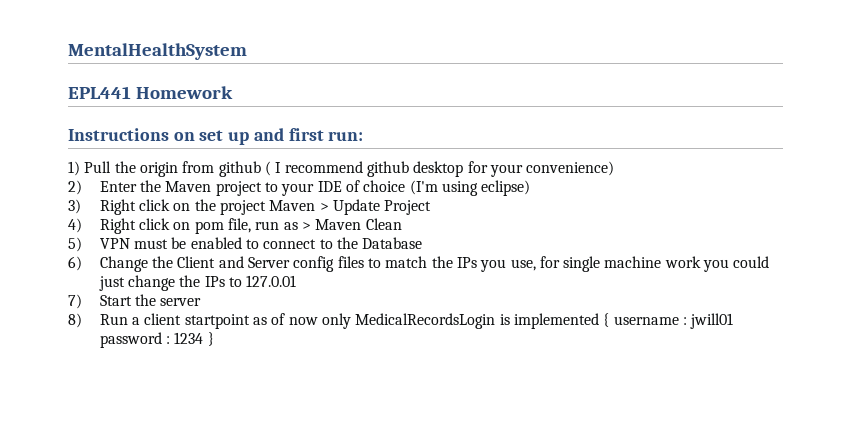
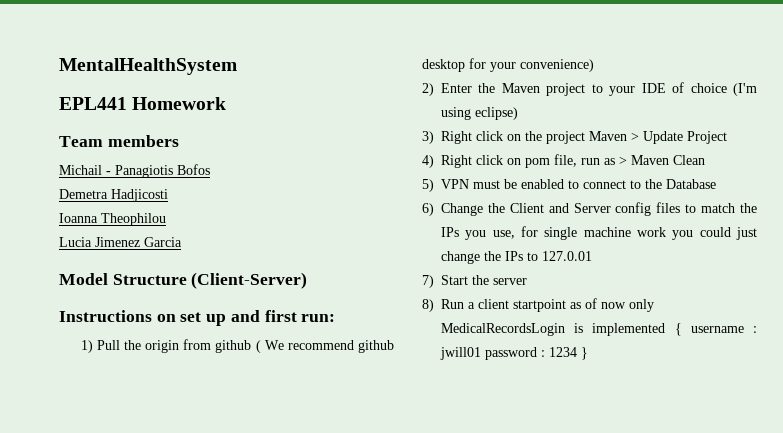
(233, 92) none -> [59,135,179,147] [59,164,210,178] [59,189,168,202] [59,213,166,226] [59,237,182,247] [59,272,308,289] // Team members // Michail - Panagiotis Bofos // Demetra Hadjicosti // Ioanna Theophilou // Lucia Jimenez Garcia // Model Structure (Client-Server)
[275,162,282,173] I -> [264,340,284,350] We

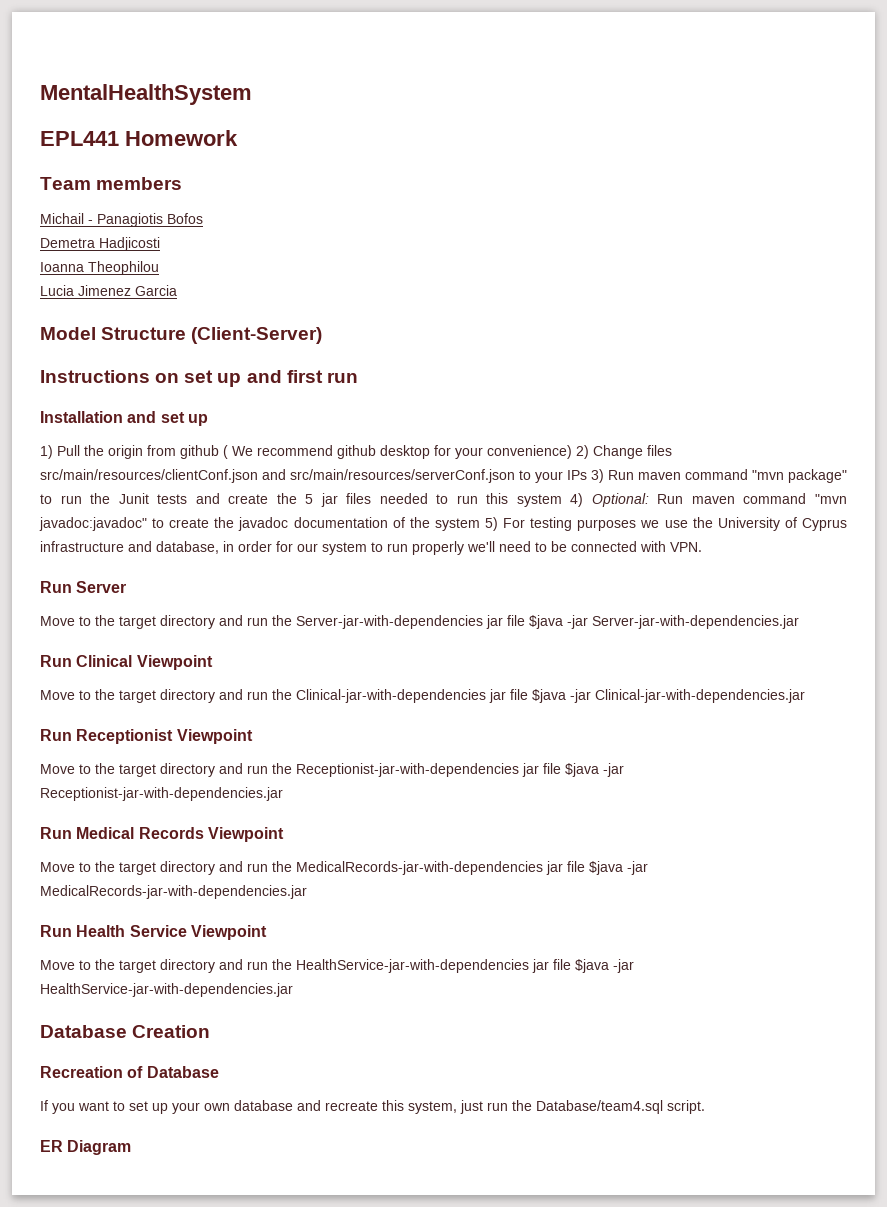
[301,314,336,322] run: -> [326,372,358,383] [40,411,208,426] run // Installation and set up
[422,82,757,96] [441,107,518,120] [422,131,727,144] [422,154,705,168] [422,179,716,192] [422,202,757,216] [441,226,757,240] [441,251,592,264] [422,275,527,288] [422,298,654,312] [441,323,757,336] [440,347,588,360] // 2) Enter the Maven project to your IDE of choice (I'm using eclipse) // 3) Right click on the project Maven > Update Project // 4) Right click on pom file, run as > Maven Clean // 5) VPN must be enabled to connect to the Database // 6) Change the Client and Server config files to match the IPs you use, for single machine work you could just change the IPs to 127.0.01 // 7) Start the server // 8) Run a client startpoint as of now only MedicalRecordsLogin is implemented { username : jwill01 password : 1234 } -> [576,445,672,459] [40,469,847,483] [40,493,847,507] [39,517,847,531] [40,541,702,555] [40,581,127,593] [40,615,799,629] [40,655,213,670] [40,689,805,703] [40,729,253,744] [40,763,624,777] [40,787,283,801] [40,827,284,842] [40,861,648,875] [40,885,307,899] [40,925,267,940] [40,959,634,973] [40,983,293,997] [40,1025,211,1038] [40,1066,219,1078] [40,1100,705,1114] [40,1140,132,1155] 2) Change files src/main/resources/clientConf.json and src/main/resources/serverConf.json to your IPs 3) Run maven command "mvn package" to run the Junit tests and create the 5 jar files needed to run this system 4) Optional: Run maven command "mvn javadoc:javadoc" to create the javadoc documentation of the system 5) For testing purposes we use the University of Cyprus infrastructure and database, in order for our system to run properly we'll need to be connected with VPN. // Run Server // Move to the target directory and run the Server-jar-with-dependencies jar file $java -jar Server-jar-with-dependencies.jar // Run Clinical Viewpoint // Move to the target directory and run the Clinical-jar-with-dependencies jar file $java -jar Clinical-jar-with-dependencies.jar // Run Receptionist Viewpoint // Move to the target directory and run the Receptionist-jar-with-dependencies jar file $java -jar Receptionist-jar-with-dependencies.jar // Run Medical Records Viewpoint // Move to the target directory and run the MedicalRecords-jar-with-dependencies jar file $java -jar MedicalRecords-jar-with-dependencies.jar // Run Health Service Viewpoint // Move to the target directory and run the HealthService-jar-with-dependencies jar file $java -jar HealthService-jar-with-dependencies.jar // Database Creation // Recreation of Database // If you want to set up your own database and recreate this system, just run the Database/team4.sql script. // ER Diagram

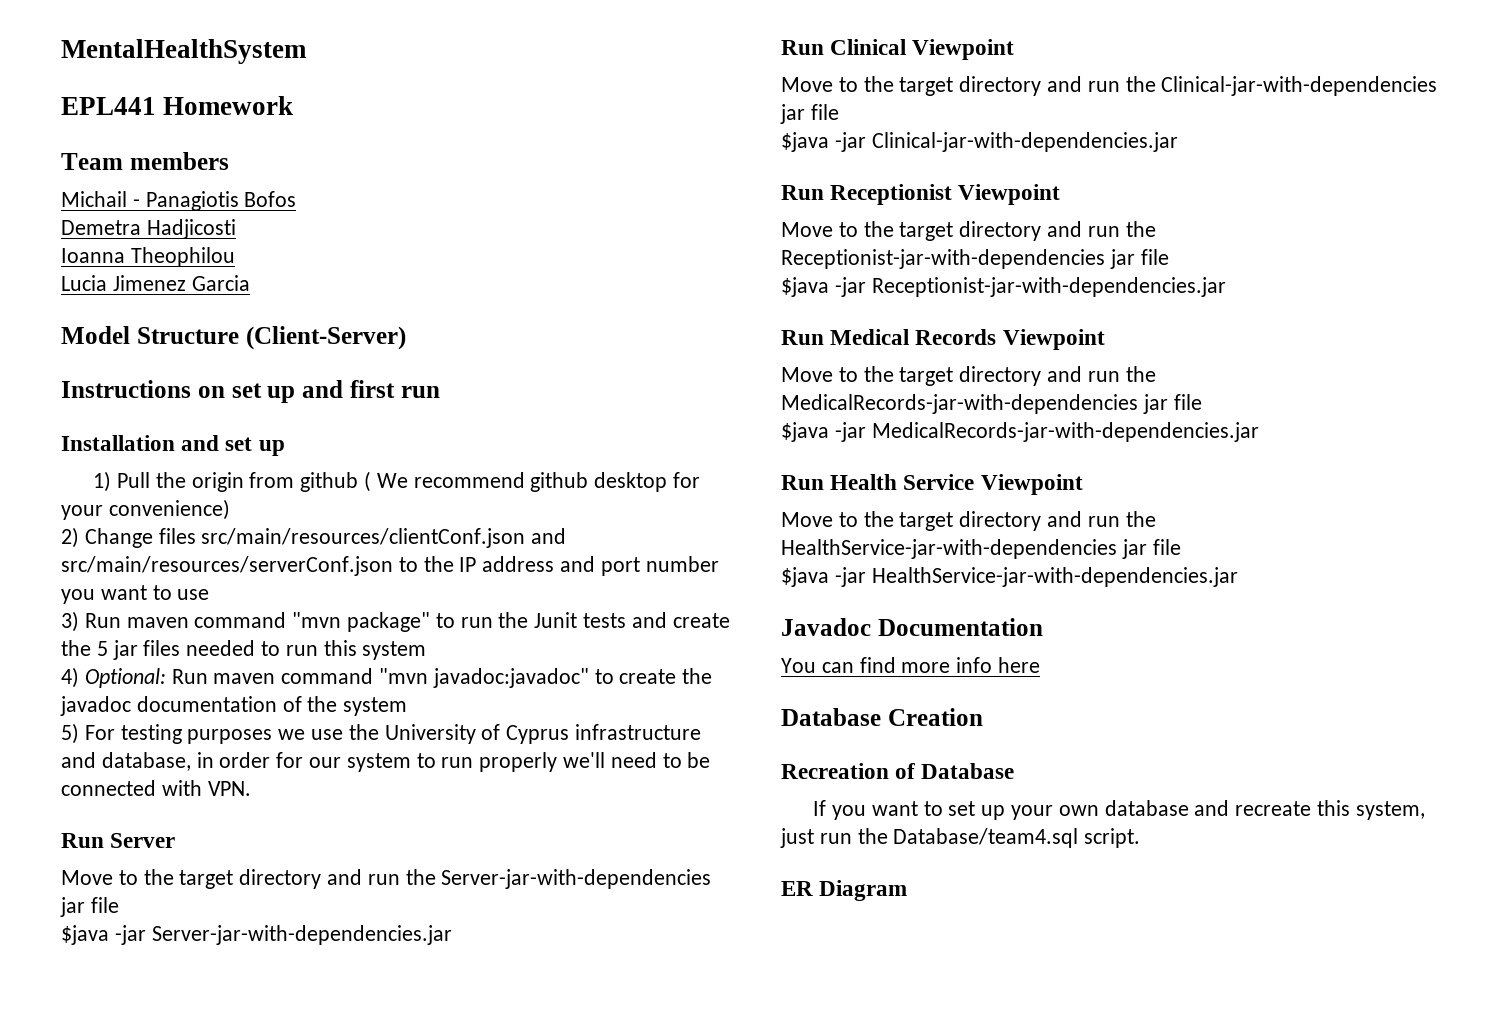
(572, 452) none -> (230, 509) //
[535,470,587,483] your IPs -> [423,556,719,576] [61,585,210,604] the IP address and port number you want to use //
(562, 500) none -> (427, 650) //
(480, 524) none -> (408, 706) //
(525, 620) none -> (119, 905) //
(528, 694) none -> (839, 112) //
(561, 768) none -> (1169, 257) //
(585, 866) none -> (1202, 402) //
(571, 964) none -> (1181, 547) //
(293, 990) none -> [781,618,1043,636] [781,657,1041,673] // Javadoc Documentation // You can find more info here

